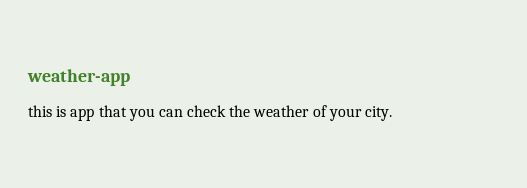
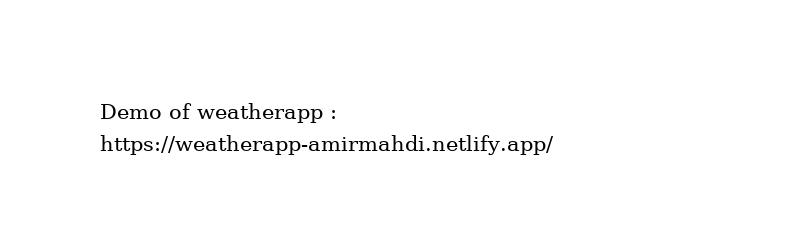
[27,69,130,86] [28,105,393,121] weather-app // this is app that you can check the weather of your city. -> [100,103,337,123] [100,135,554,155] Demo of weatherapp : https://weatherapp-amirmahdi.netlify.app/

